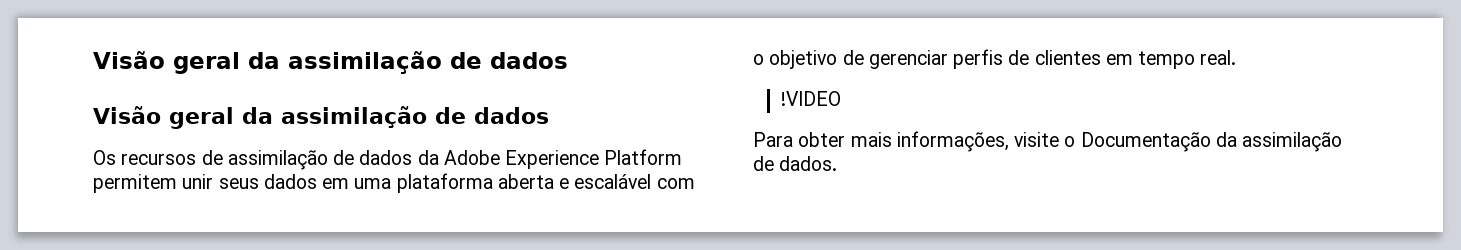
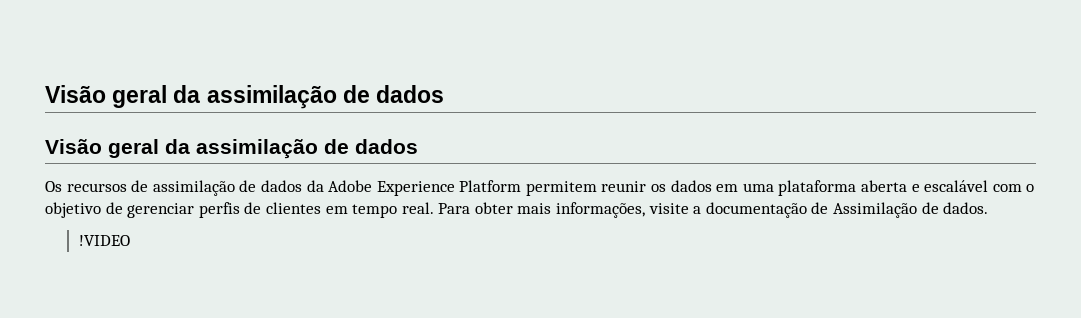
[182,174,259,189] unir seus -> [601,181,667,192] reunir os
[780,91,841,106] // !VIDEO // -> (434, 208) none
[1064,132,1343,152] o Documentação da assimilação -> [693,202,918,218] a documentação de Assimilação
(838, 163) none -> [78,235,130,246] // !VIDEO

